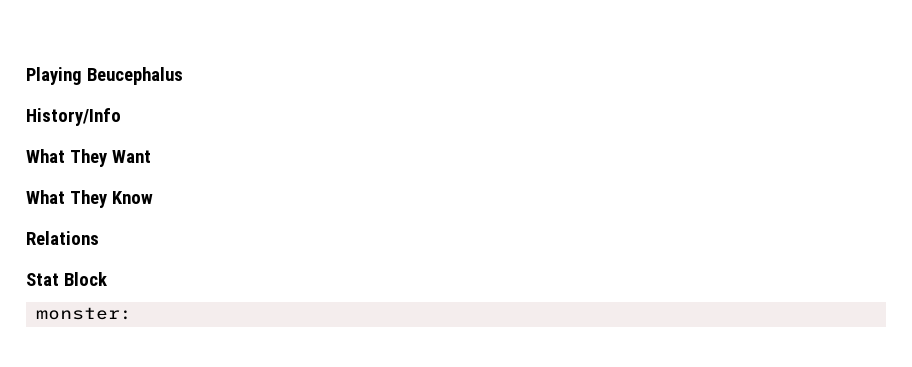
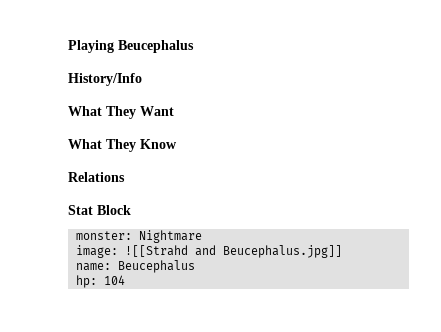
(132, 313) none -> [138,230,202,243] [75,245,342,258] [75,260,195,273] [75,275,125,288] Nightmare // image: ![[Strahd and Beucephalus.jpg]] // name: Beucephalus // hp: 104

